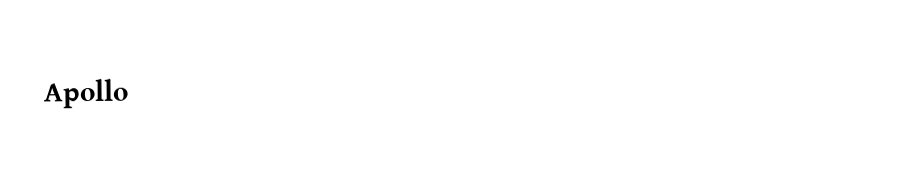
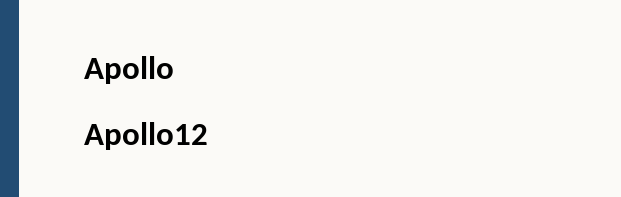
(129, 93) none -> [84,122,208,150] // Apollo12

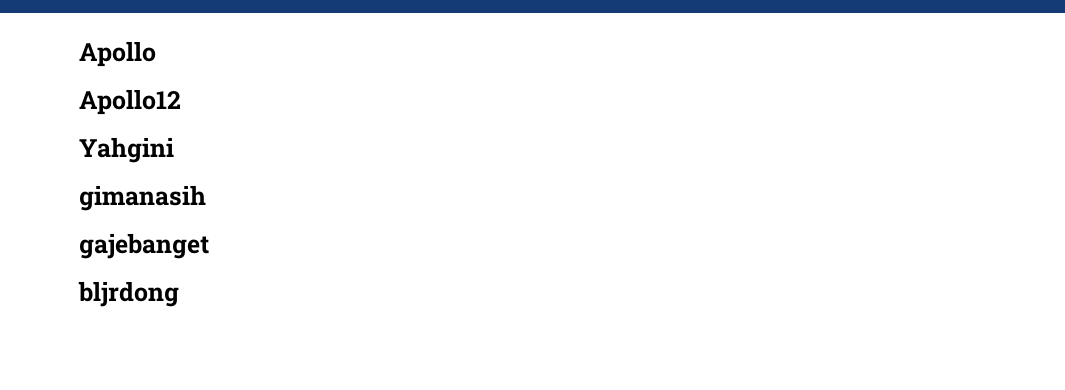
(208, 136) none -> [79,137,174,163] [79,185,206,211] [79,233,209,259] [78,281,179,307] // Yahgini // gimanasih // gajebanget // bljrdong

